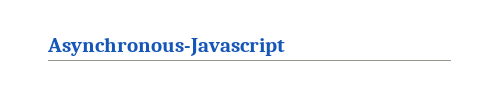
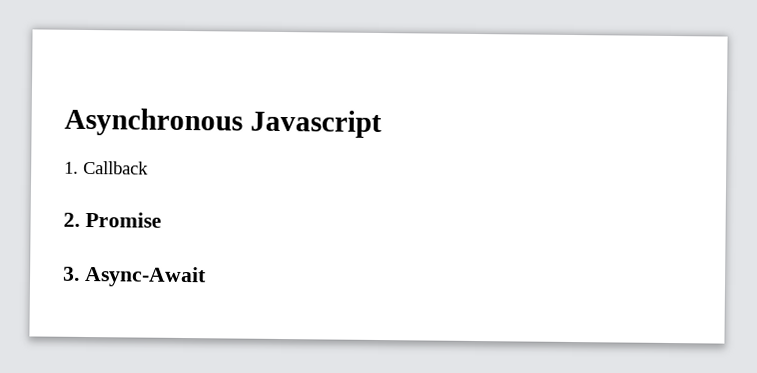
[47,37,285,56] Asynchronous-Javascript -> [64,107,382,139] [64,160,149,175] [63,211,162,228] [63,265,207,288] Asynchronous Javascript // 1. Callback // 2. Promise // 3. Async-Await

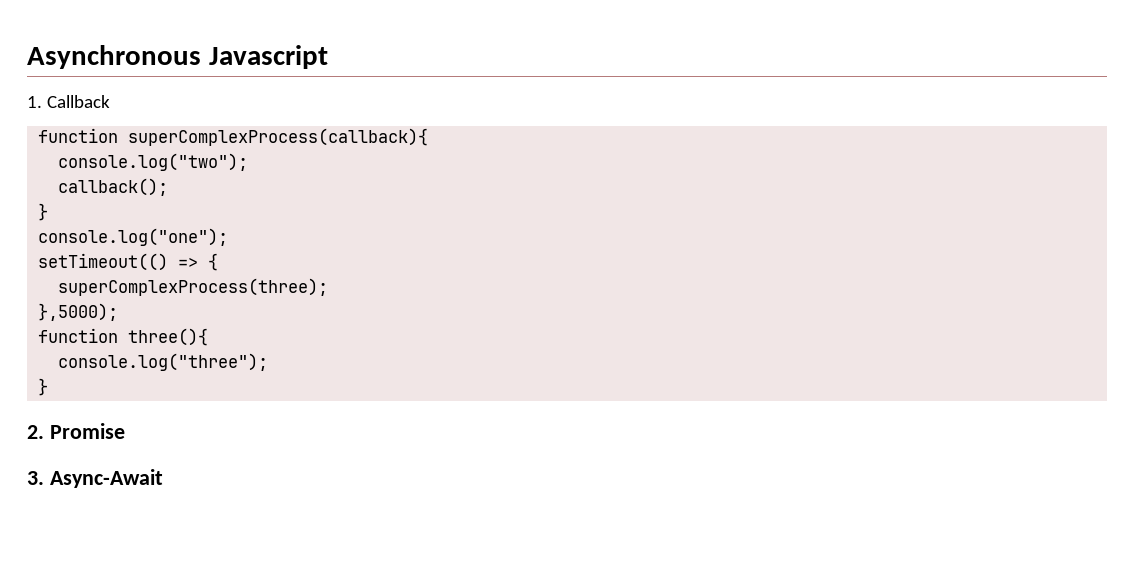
(149, 167) none -> [38,128,429,146] [58,153,249,171] [58,178,169,196] [38,203,49,221] [38,228,229,246] [38,253,219,271] [58,278,329,296] [38,303,119,321] [38,328,209,346] [58,353,269,371] [38,378,49,396] // function superComplexProcess(callback){ // console.log("two"); // callback(); // } // console.log("one"); // setTimeout(() => { // superComplexProcess(three); // },5000); // function three(){ // console.log("three"); // }

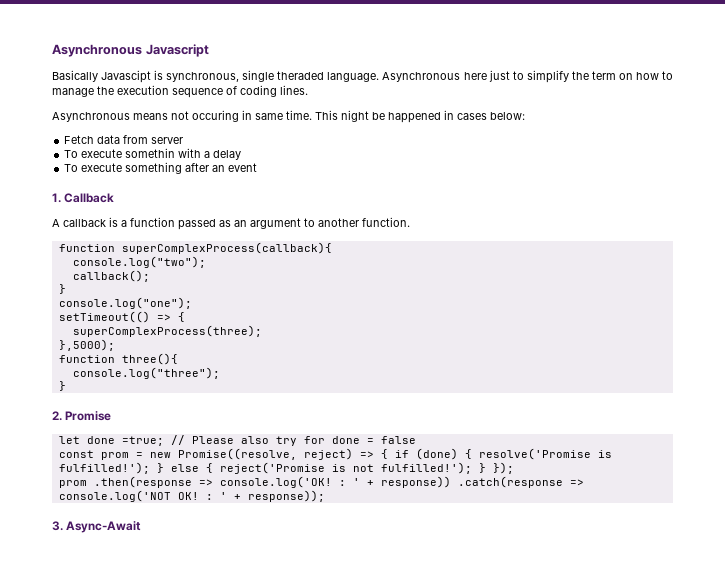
[27,95,110,108] 1. Callback -> [52,70,673,83] [52,85,308,98] [52,110,525,123] [64,135,184,144] [64,148,242,160] [64,162,258,174] [52,193,115,203] [52,217,410,230] Basically Javascipt is synchronous, single theraded language. Asynchronous here just to simplify the term on how to manage the execution sequence of coding lines. // Asynchronous means not occuring in same time. This night be happened in cases below: // Fetch data from server // To execute somethin with a delay // To execute something after an event // 1. Callback // A callback is a function passed as an argument to another function.
(125, 431) none -> [58,435,416,446] [58,448,612,460] [58,462,514,474] [58,476,584,488] [58,490,325,502] // let done =true; // Please also try for done = false // const prom = new Promise((resolve, reject) => { if (done) { resolve('Promise is fulfilled!'); } else { reject('Promise is not fulfilled!'); } }); // prom .then(response => console.log('OK! : ' + response)) .catch(response => console.log('NOT OK! : ' + response));

